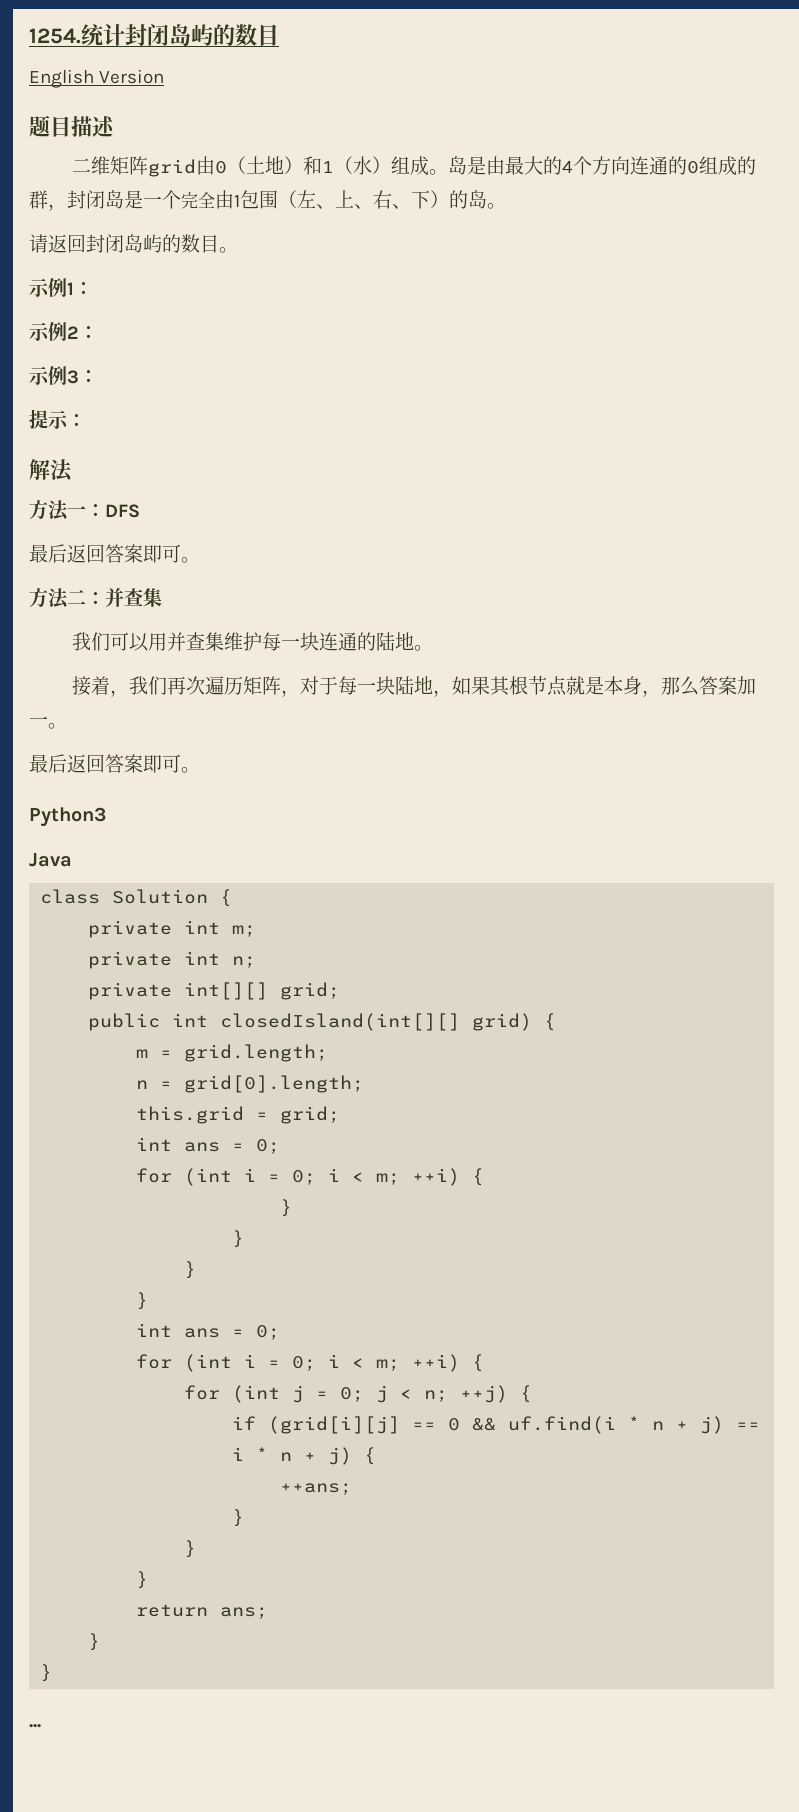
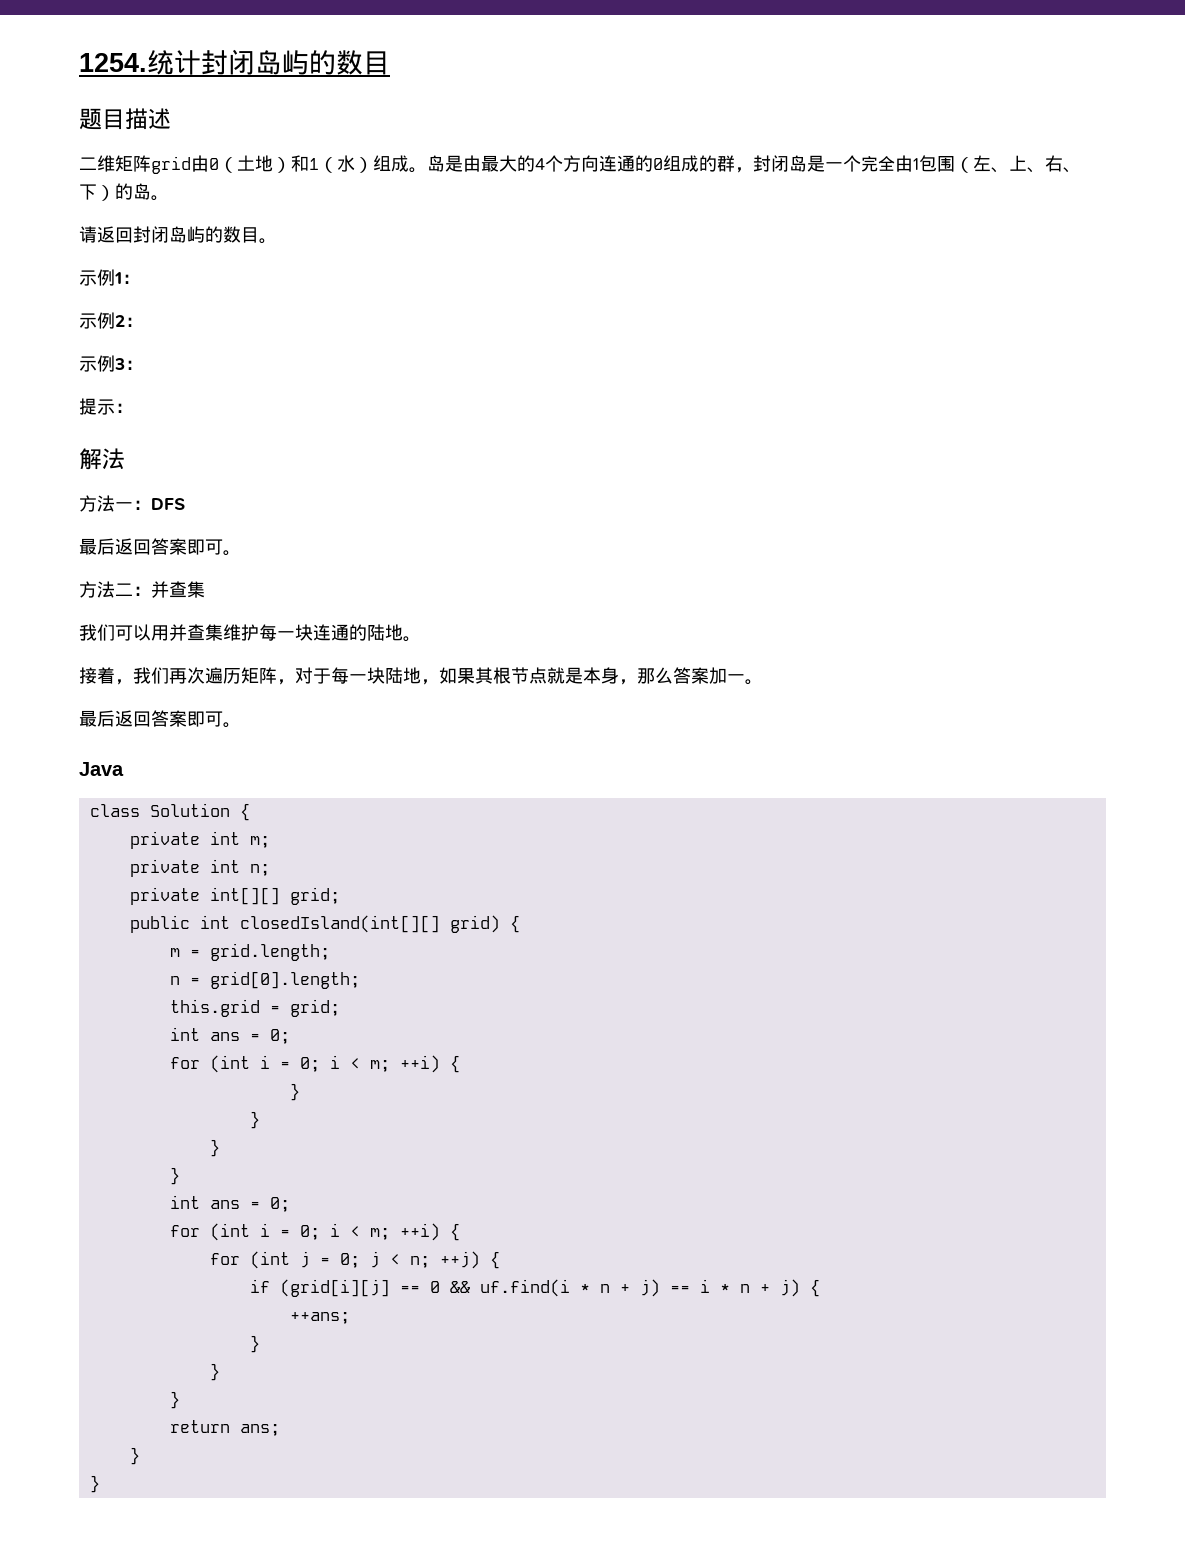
[29,69,165,88] // English Version -> (390, 63) none
[29,807,106,827] // Python3 -> (241, 725) none
[29,1724,41,1728] // ... -> (100, 1484) none

